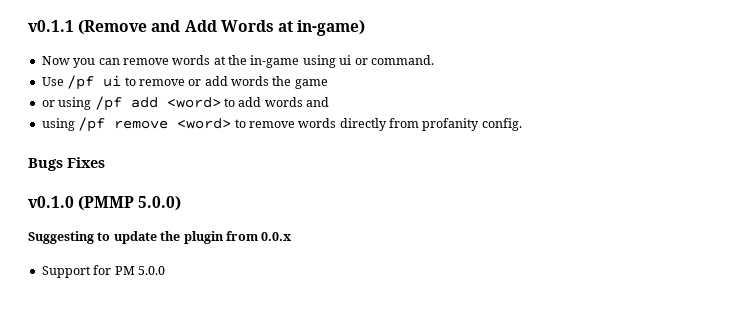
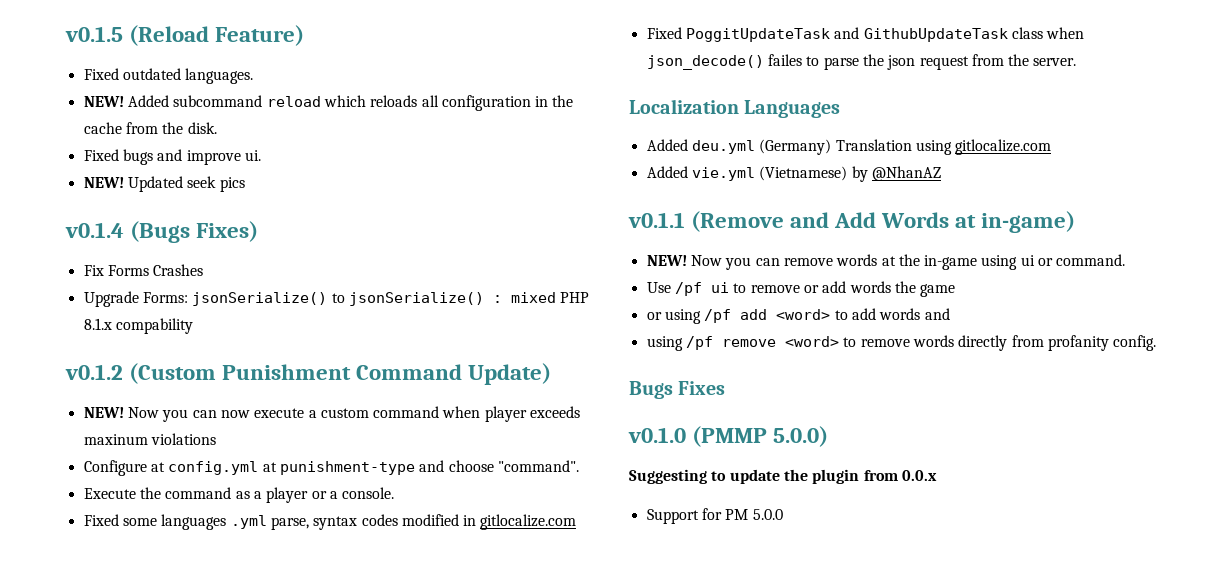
(28, 26) none -> [65,25,305,46] [83,68,254,84] [83,95,574,111] [83,122,217,134] [83,149,261,165] [83,176,245,192] [65,221,259,243] [83,264,204,276] [83,291,590,307] [83,318,193,334] [65,363,552,385] [83,406,581,422] [83,433,216,445] [83,460,579,476] [83,487,395,503] [83,514,577,530] [646,27,1085,42] [646,54,1077,70] [629,99,841,118] [646,139,1052,155] [646,166,941,182] v0.1.5 (Reload Feature) // Fixed outdated languages. // NEW! Added subcommand reload which reloads all configuration in the cache from the disk. // Fixed bugs and improve ui. // NEW! Updated seek pics // v0.1.4 (Bugs Fixes) // Fix Forms Crashes // Upgrade Forms: jsonSerialize() to jsonSerialize() : mixed PHP 8.1.x compability // v0.1.2 (Custom Punishment Command Update) // NEW! Now you can now execute a custom command when player exceeds maxinum violations // Configure at config.yml at punishment-type and choose "command". // Execute the command as a player or a console. // Fixed some languages .yml parse, syntax codes modified in gitlocalize.com // Fixed PoggitUpdateTask and GithubUpdateTask class when json_decode() failes to parse the json request from the server. // Localization Languages // Added deu.yml (Germany) Translation using gitlocalize.com // Added vie.yml (Vietnamese) by @NhanAZ //
(366, 28) none -> [646,255,687,266] NEW!

